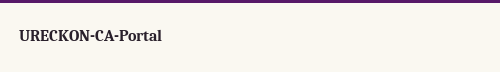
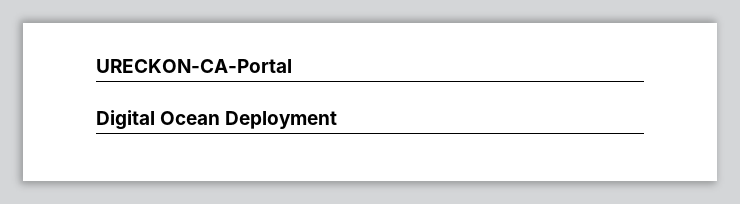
(162, 35) none -> [96,110,338,130] // Digital Ocean Deployment

